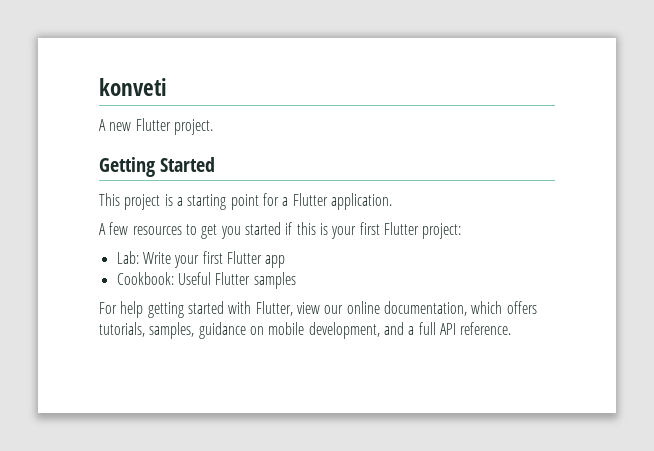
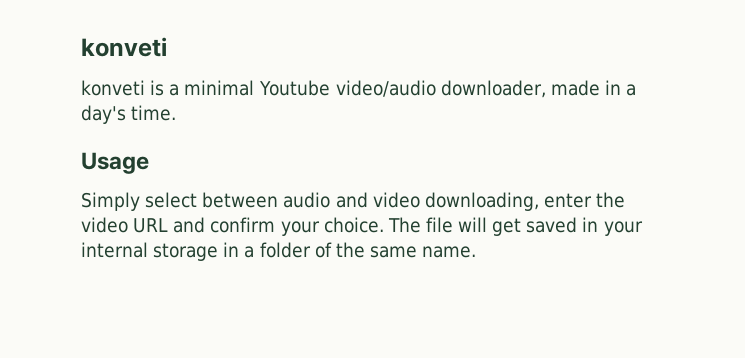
[99,118,213,135] [99,157,216,177] [99,193,392,210] [99,222,462,239] [116,251,286,268] [116,272,296,289] [99,301,537,318] [99,322,512,339] A new Flutter project. // Getting Started // This project is a starting point for a Flutter application. // A few resources to get you started if this is your first Flutter project: // Lab: Write your first Flutter app // Cookbook: Useful Flutter samples // For help getting started with Flutter, view our online documentation, which offers tutorials, samples, guidance on mobile development, and a full API reference. -> [81,80,637,98] [81,105,177,124] [81,152,149,174] [81,192,626,211] [81,217,643,236] [81,242,477,261] konveti is a minimal Youtube video/audio downloader, made in a day's time. // Usage // Simply select between audio and video downloading, enter the video URL and confirm your choice. The file will get saved in your internal storage in a folder of the same name.

